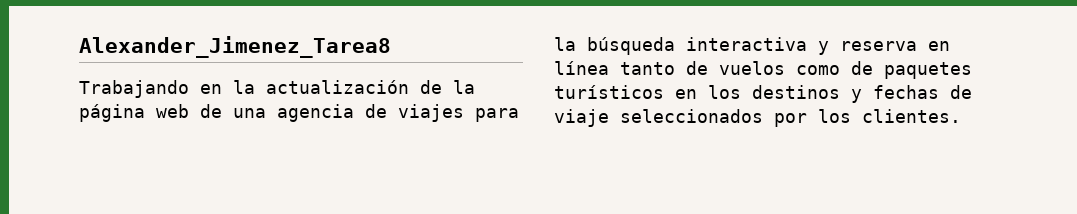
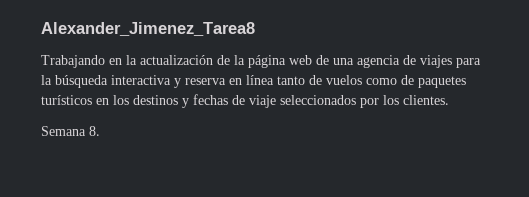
(961, 116) none -> [41,126,100,136] // Semana 8.

